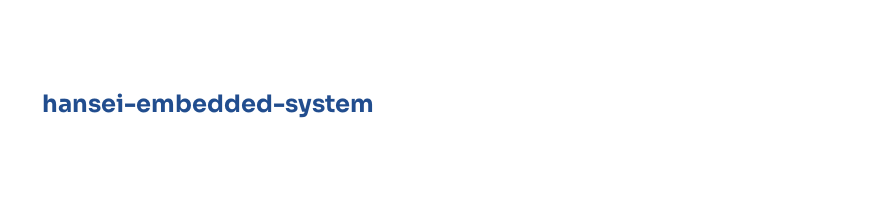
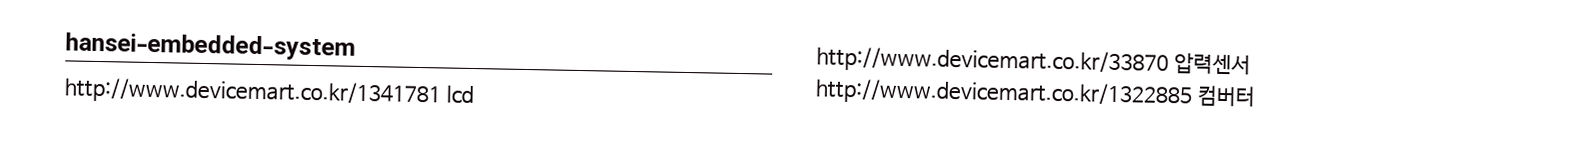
(374, 105) none -> [64,77,474,108] [816,46,1251,76] [815,78,1256,109] // http://www.devicemart.co.kr/1341781 lcd http://www.devicemart.co.kr/33870 압력센서 http://www.devicemart.co.kr/1322885 컴버터

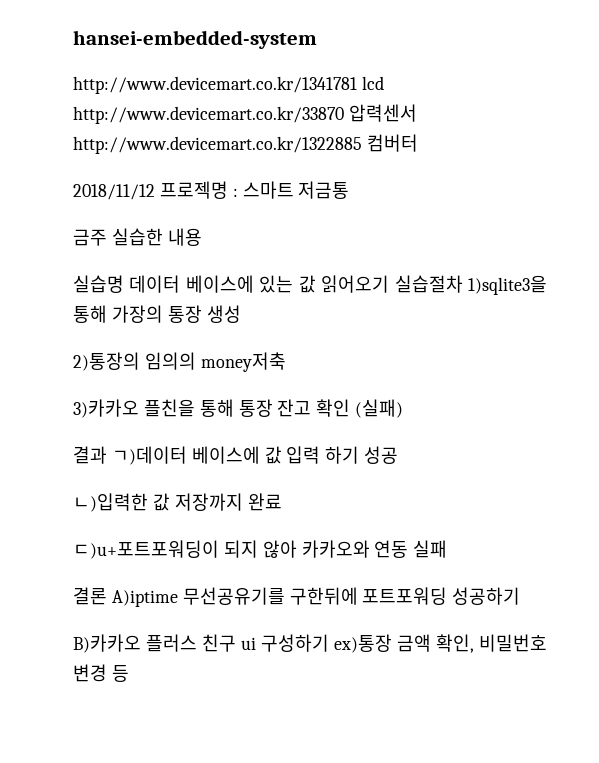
(1256, 96) none -> [73,181,350,200] [73,228,202,246] [73,275,548,295] [73,305,241,323] [73,352,286,372] [73,399,404,418] [73,446,399,465] [73,493,282,512] [73,540,448,559] [73,587,521,607] [73,634,547,653] [73,664,129,682] // 2018/11/12 프로젝명 : 스마트 저금통 // 금주 실습한 내용 // 실습명 데이터 베이스에 있는 값 읽어오기 실습절차 1)sqlite3을 통해 가장의 통장 생성 // 2)통장의 임의의 money저축 // 3)카카오 플친을 통해 통장 잔고 확인 (실패) // 결과 ㄱ)데이터 베이스에 값 입력 하기 성공 // ㄴ)입력한 값 저장까지 완료 // ㄷ)u+포트포워딩이 되지 않아 카카오와 연동 실패 // 결론 A)iptime 무선공유기를 구한뒤에 포트포워딩 성공하기 // B)카카오 플러스 친구 ui 구성하기 ex)통장 금액 확인, 비밀번호 변경 등

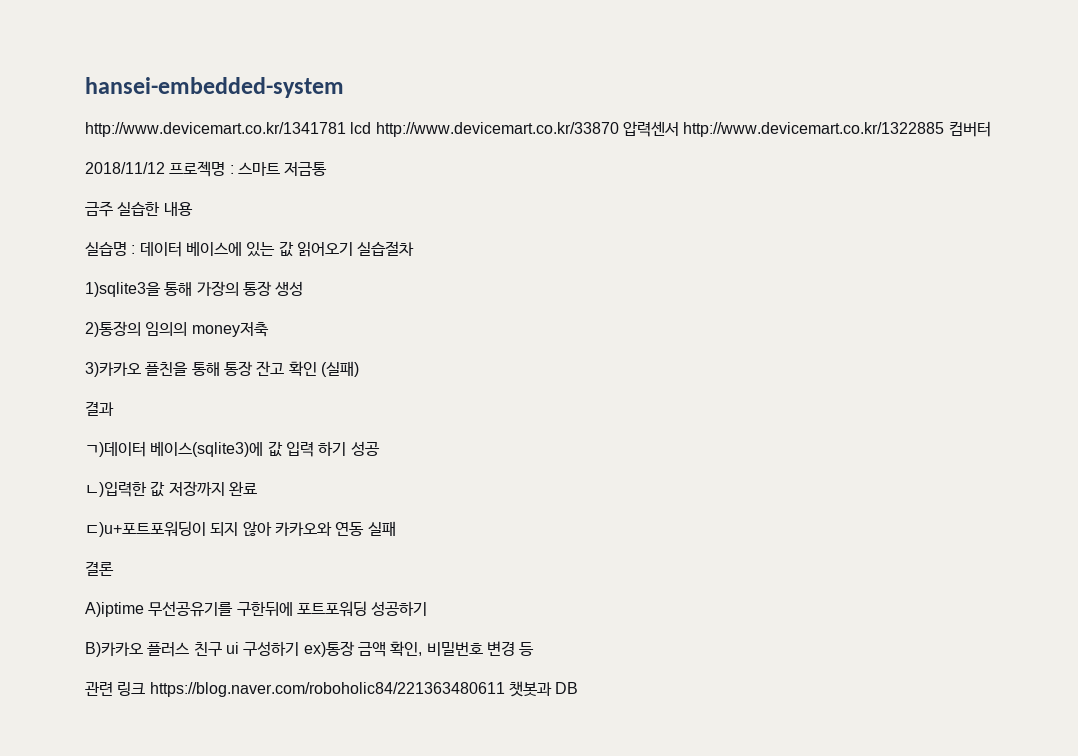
(124, 284) none -> [131,245,136,254] :
(463, 284) none -> (415, 248) //
[111,446,260,465] ㄱ)데이터 베이스에 -> [85,441,264,457] // ㄱ)데이터 베이스(sqlite3)에
(107, 596) none -> (114, 568) //
(129, 673) none -> [85,681,579,697] // 관련 링크 https://blog.naver.com/roboholic84/221363480611 챗봇과 DB

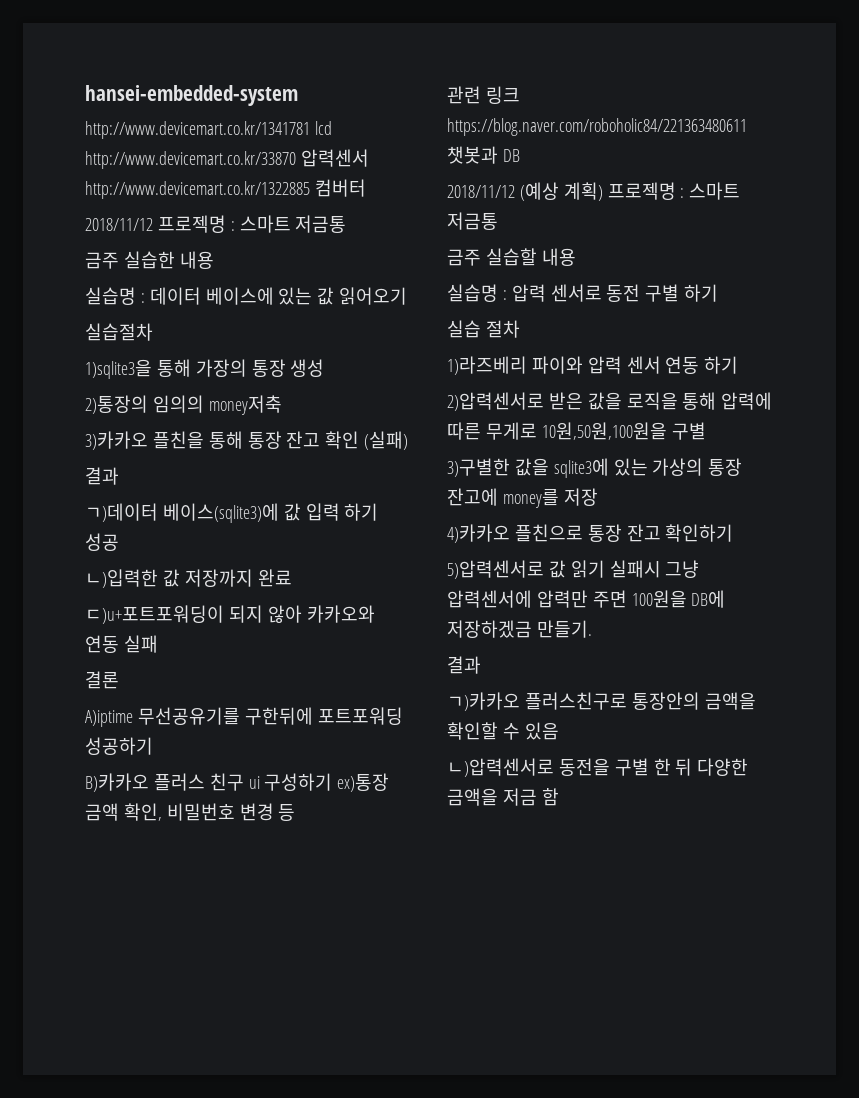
(353, 249) none -> (408, 296) //
(579, 688) none -> [447,182,741,201] [447,212,498,230] [447,248,576,266] [447,284,719,302] [447,320,520,338] [447,356,739,375] [447,392,773,411] [447,422,706,440] [447,458,743,478] [447,488,598,508] [447,524,734,543] [447,560,700,579] [447,590,726,608] [447,620,592,638] [447,656,481,674] [447,692,756,711] [447,722,559,740] [447,758,749,777] [447,788,559,806] // 2018/11/12 (예상 계획) 프로젝명 : 스마트 저금통 // 금주 실습할 내용 // 실습명 : 압력 센서로 동전 구별 하기 // 실습 절차 // 1)라즈베리 파이와 압력 센서 연동 하기 // 2)압력센서로 받은 값을 로직을 통해 압력에 따른 무게로 10원,50원,100원을 구별 // 3)구별한 값을 sqlite3에 있는 가상의 통장 잔고에 money를 저장 // 4)카카오 플친으로 통장 잔고 확인하기 // 5)압력센서로 값 읽기 실패시 그냥 압력센서에 압력만 주면 100원을 DB에 저장하겠금 만들기. // 결과 // ㄱ)카카오 플러스친구로 통장안의 금액을 확인할 수 있음 // ㄴ)압력센서로 동전을 구별 한 뒤 다양한 금액을 저금 함

